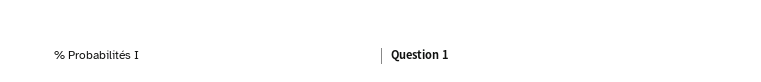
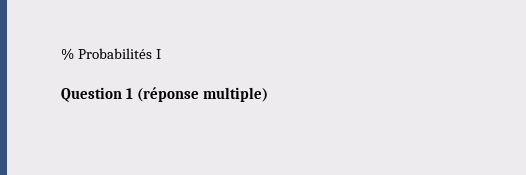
(448, 54) none -> [136,87,268,102] (réponse multiple)

